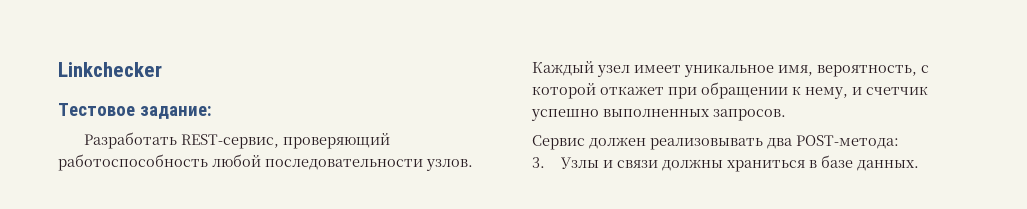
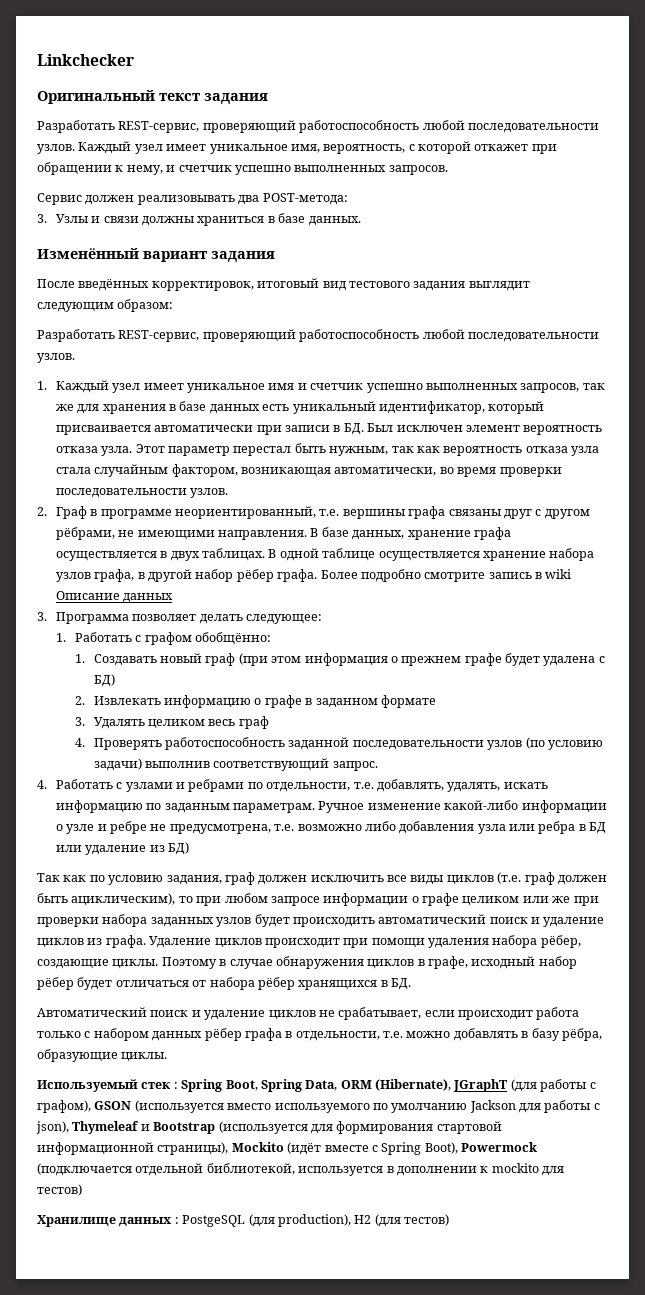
[58,103,212,119] Тестовое задание: -> [37,90,268,105] Оригинальный текст задания
(919, 165) none -> [37,248,275,263] [37,278,530,291] [37,299,174,312] [37,329,599,342] [37,353,75,363] [37,380,605,393] [55,401,545,414] [55,423,603,435] [55,443,600,456] [55,464,562,477] [55,488,229,498] [37,506,590,519] [55,527,511,540] [55,548,595,561] [55,569,572,582] [55,591,174,603] [37,612,323,624] [55,632,271,645] [74,653,605,666] [93,674,115,687] [74,695,436,708] [74,716,269,729] [74,737,603,750] [93,758,378,771] [37,779,548,792] [55,800,607,813] [55,821,607,834] [55,842,190,855] [37,872,607,885] [37,893,599,906] [37,914,605,927] [37,935,581,948] [37,956,577,969] [37,977,411,990] [37,1007,580,1020] [37,1028,602,1041] [37,1049,168,1062] [37,1079,596,1092] [37,1100,600,1113] [36,1121,502,1134] [37,1142,537,1155] [37,1163,564,1176] [37,1184,82,1196] [37,1214,449,1227] // Изменённый вариант задания // После введённых корректировок, итоговый вид тестового задания выглядит следующим образом: // Разработать REST-сервис, проверяющий работоспособность любой последовательности узлов. // 1. Каждый узел имеет уникальное имя и счетчик успешно выполненных запросов, так же для хранения в базе данных есть уникальный идентификатор, который присваивается автоматически при записи в БД. Был исключен элемент вероятность отказа узла. Этот параметр перестал быть нужным, так как вероятность отказа узла стала случайным фактором, возникающая автоматически, во время проверки последовательности узлов. // 2. Граф в программе неориентированный, т.е. вершины графа связаны друг с другом рёбрами, не имеющими направления. В базе данных, хранение графа осуществляется в двух таблицах. В одной таблице осуществляется хранение набора узлов графа, в другой набор рёбер графа. Более подробно смотрите запись в wiki Описание данных // 3. Программа позволяет делать следующее: // 1. Работать с графом обобщённо: // 1. Создавать новый граф (при этом информация о прежнем графе будет удалена с БД) // 2. Извлекать информацию о графе в заданном формате // 3. Удалять целиком весь граф // 4. Проверять работоспособность заданной последовательности узлов (по условию задачи) выполнив соответствующий запрос. // 4. Работать с узлами и ребрами по отдельности, т.е. добавлять, удалять, искать информацию по заданным параметрам. Ручное изменение какой-либо информации о узле и ребре не предусмотрена, т.е. возможно либо добавления узла или ребра в БД или удаление из БД) // Так как по условию задания, граф должен исключить все виды циклов (т.е. граф должен быть ациклическим), то при любом запросе информации о графе целиком или же при проверки набора заданных узлов будет происходить автоматический поиск и удаление циклов из графа. Удаление циклов происходит при помощи удаления набора рёбер, создающие циклы. Поэтому в случае обнаружения циклов в графе, исходный набор рёбер будет отличаться от набора рёбер хранящихся в БД. // Автоматический поиск и удаление циклов не срабатывает, если происходит работа только с набором данных рёбер графа в отдельности, т.е. можно добавлять в базу рёбра, образующие циклы. // Используемый стек : Spring Boot, Spring Data, ORM (Hibernate), JGraphT (для работы с графом), GSON (используется вместо используемого по умолчанию Jackson для работы с json), Thymeleaf и Bootstrap (используется для формирования стартовой информационной страницы), Mockito (идёт вместе с Spring Boot), Powermock (подключается отдельной библиотекой, используется в дополнении к mockito для тестов) // Хранилище данных : PostgeSQL (для production), H2 (для тестов)

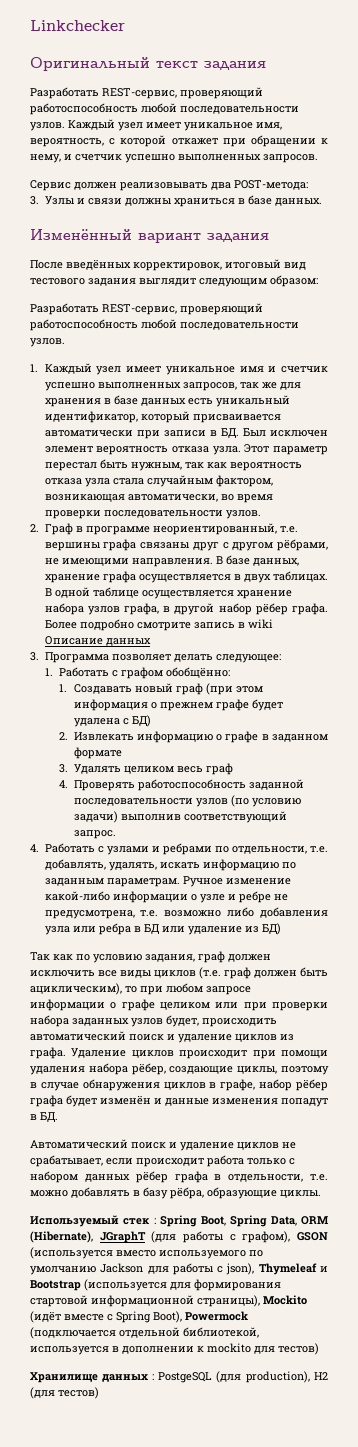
[552,896,571,903] же -> (239, 1005) none
[254,914,290,927] будет -> [166,1015,199,1027] будет,
[112,957,217,969] циклы. Поэтому -> [237,1066,329,1075] циклы, поэтому
[471,956,577,969] [37,977,378,990] исходный набор рёбер будет отличаться от набора рёбер хранящихся -> [259,1079,328,1091] [30,1095,328,1107] набор рёбер графа будет изменён и данные изменения попадут

